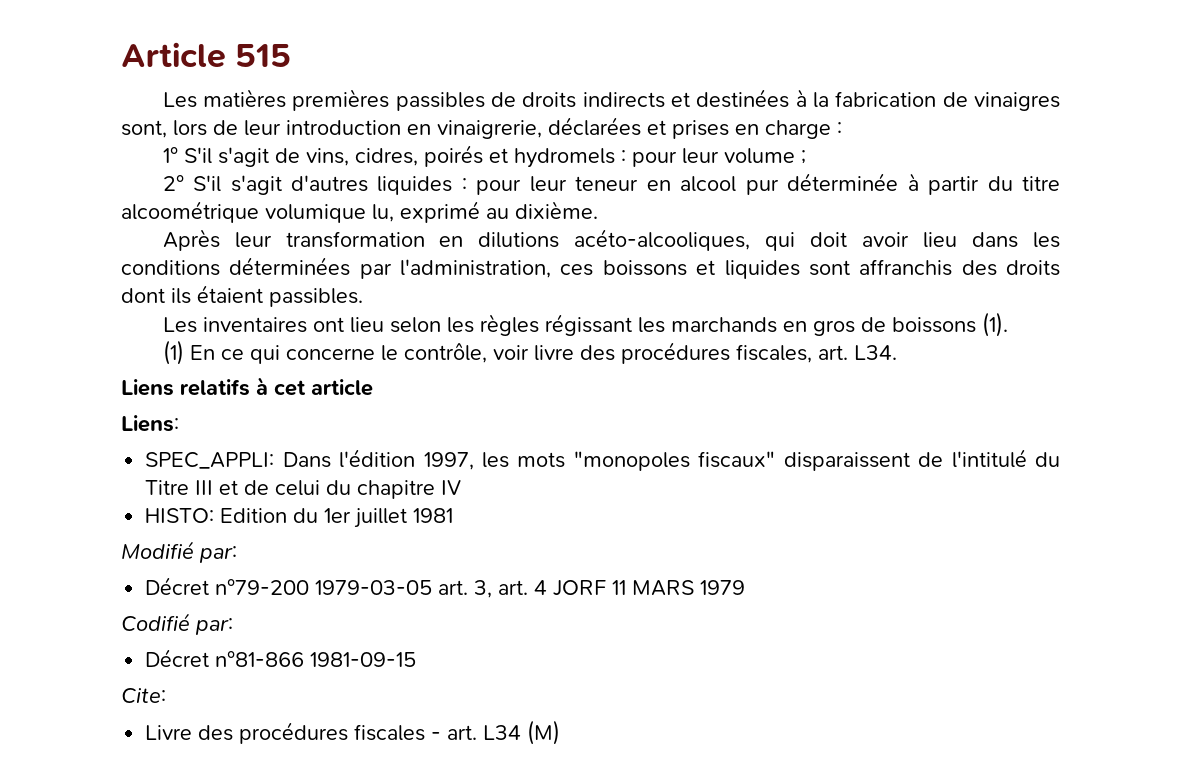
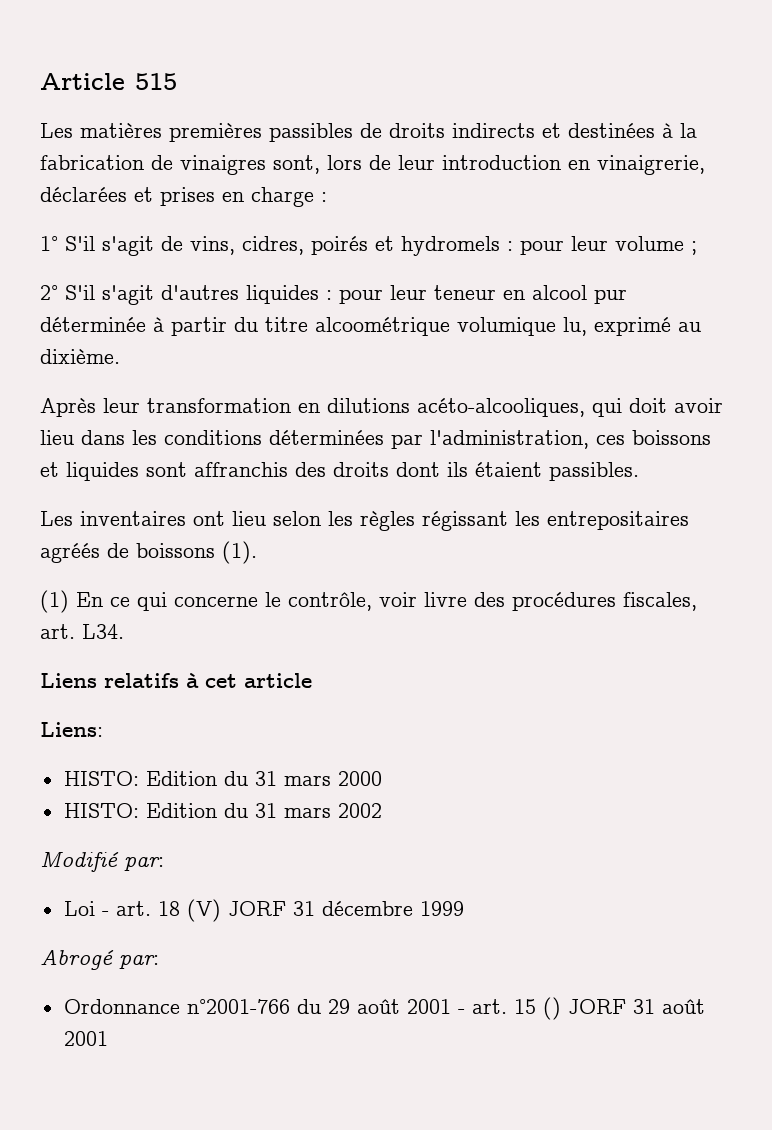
[670,317,855,336] marchands en gros -> [547,511,689,530] [40,543,100,563] entrepositaires agréés
[145,449,1060,471] [145,480,462,499] [145,508,454,528] SPEC_APPLI: Dans l'édition 1997, les mots "monopoles fiscaux" disparaissent de l'intitulé du Titre III et de celui du chapitre IV // HISTO: Edition du 1er juillet 1981 -> [63,771,382,786] [63,803,382,818] HISTO: Edition du 31 mars 2000 // HISTO: Edition du 31 mars 2002
[145,577,746,598] [121,613,233,635] [145,649,417,667] [121,688,166,703] [145,720,561,745] Décret n°79-200 1979-03-05 art. 3, art. 4 JORF 11 MARS 1979 // Codifié par: // Décret n°81-866 1981-09-15 // Cite: // Livre des procédures fiscales - art. L34 (M) -> [63,899,464,922] [40,950,159,970] [63,997,705,1020] [63,1031,108,1046] Loi - art. 18 (V) JORF 31 décembre 1999 // Abrogé par: // Ordonnance n°2001-766 du 29 août 2001 - art. 15 () JORF 31 août 2001

